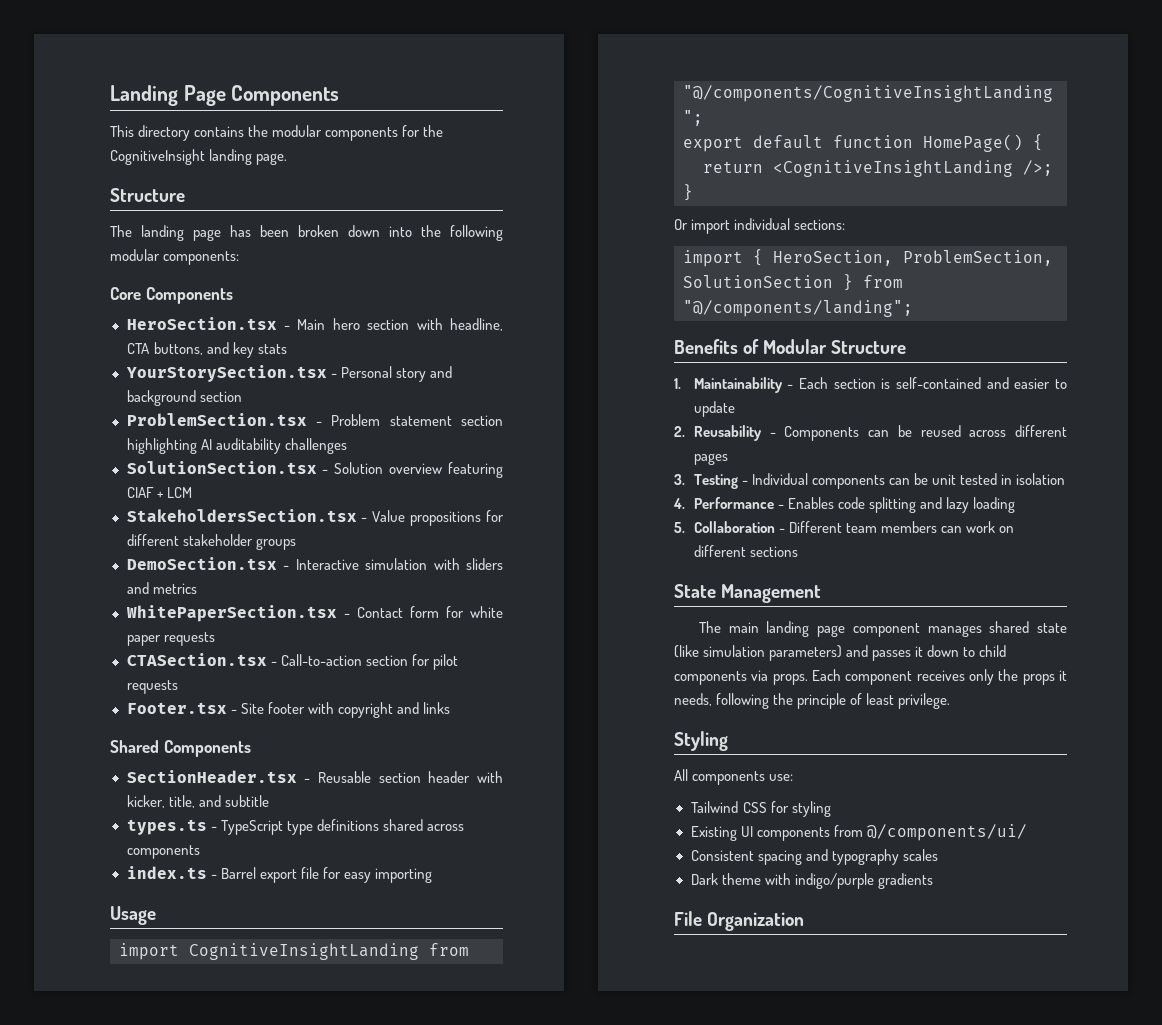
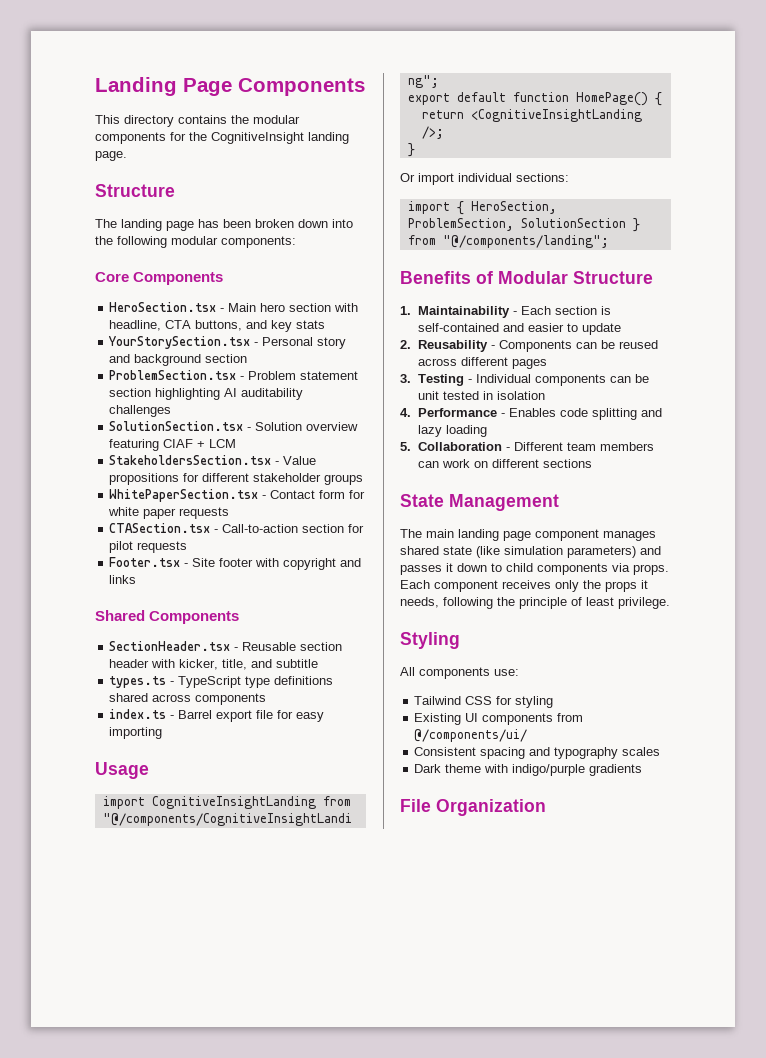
[126,557,503,570] [126,582,197,594] // DemoSection.tsx - Interactive simulation with sliders and metrics -> (364, 479) none

